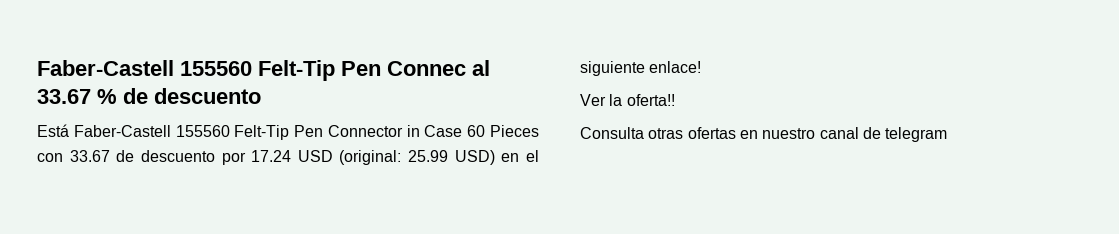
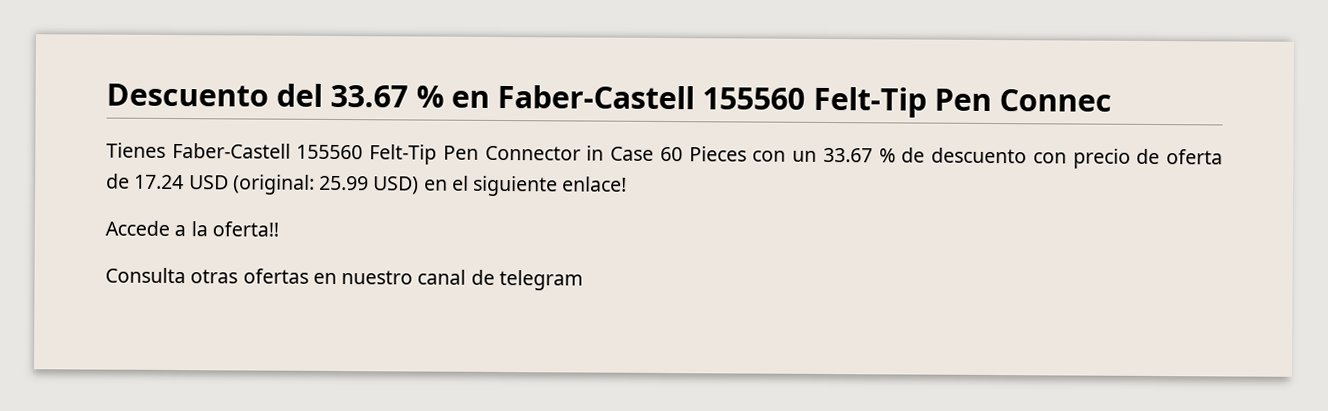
(37, 68) none -> [106,83,490,108] Descuento del 33.67 % en
[472,60,490,76] [37,88,261,104] [37,124,69,137] al 33.67 % de descuento // Está -> [106,142,166,158] // Tienes
[69,150,246,165] 33.67 de descuento por -> [792,147,1223,169] [106,173,130,189] un 33.67 % de descuento con precio de oferta de
[580,94,606,106] Ver -> [105,220,187,237] Accede a

